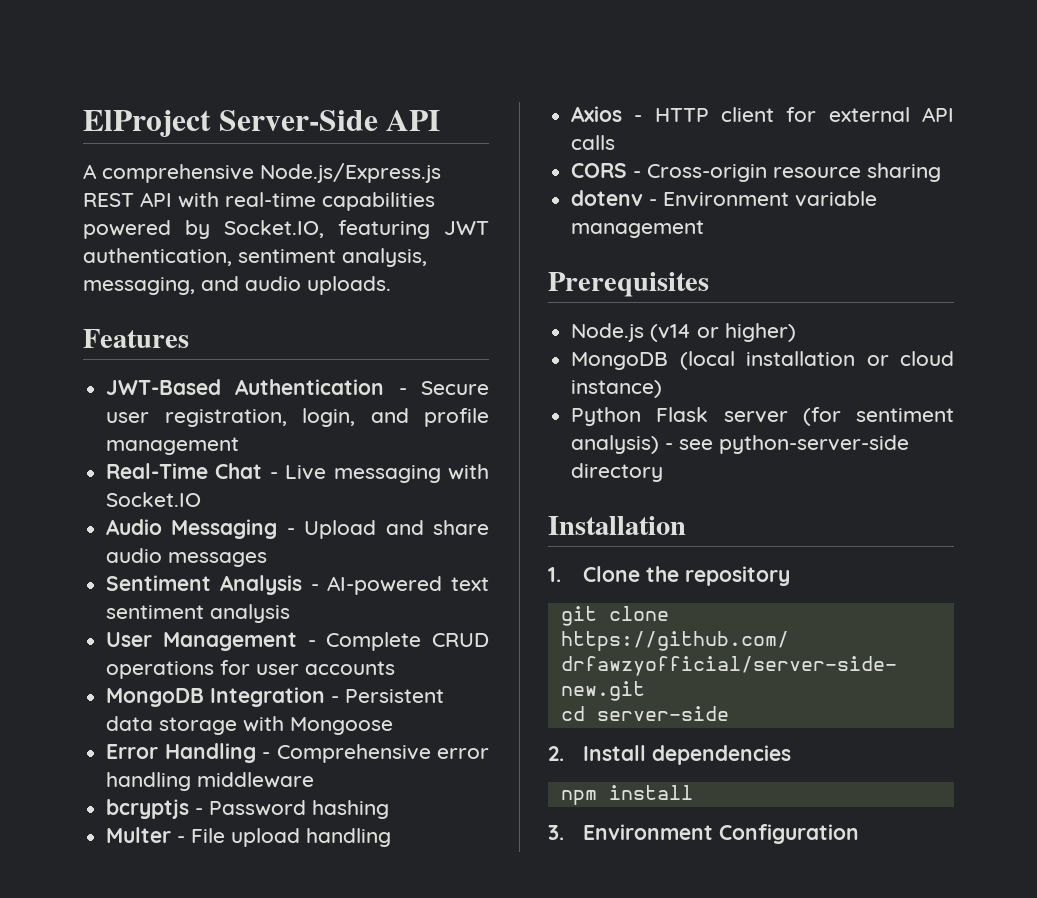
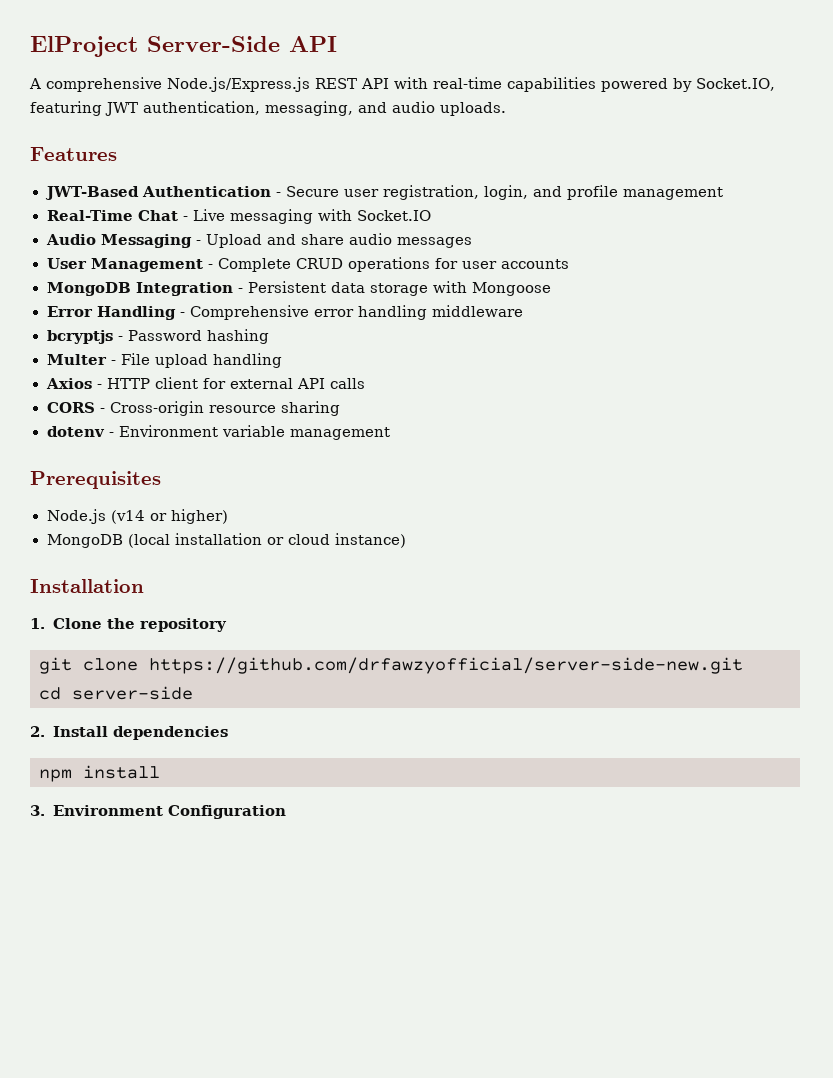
[238,248,427,267] sentiment analysis, -> (260, 108) none
[106,575,489,595] [106,604,291,623] // Sentiment Analysis - AI-powered text sentiment analysis -> (472, 242) none
[571,407,954,426] [571,435,910,454] [571,463,664,482] // Python Flask server (for sentiment analysis) - see python-server-side directory -> (406, 540) none

